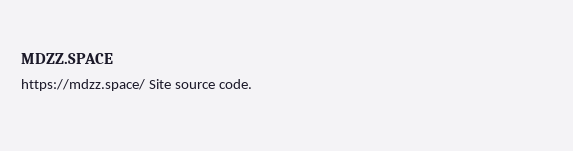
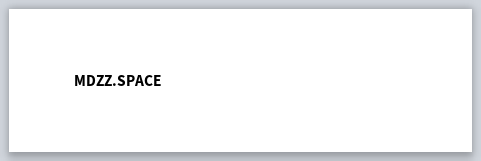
[21,79,252,91] // https://mdzz.space/ Site source code. -> (162, 80) none

